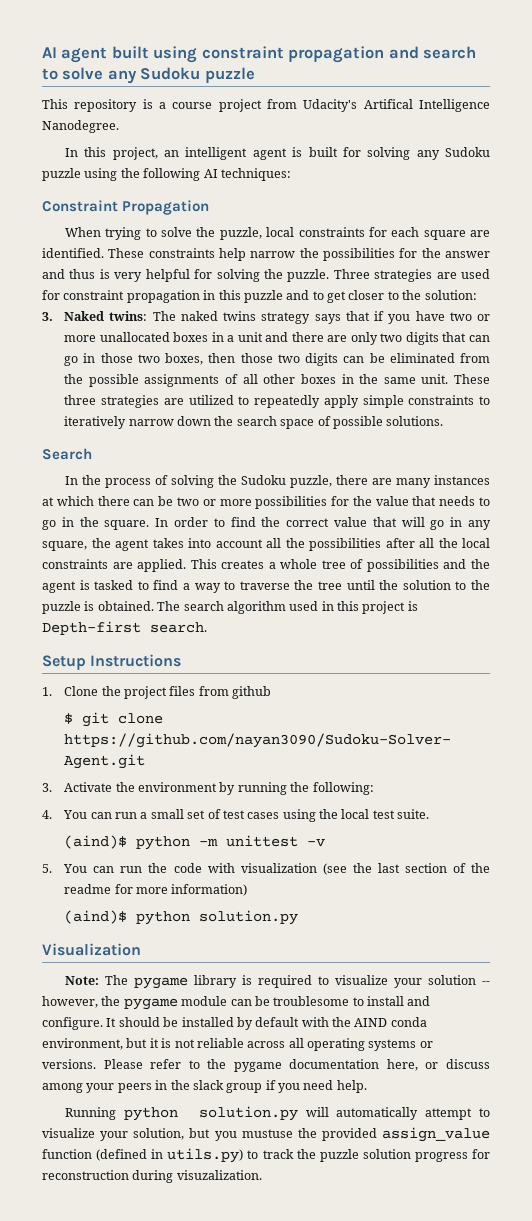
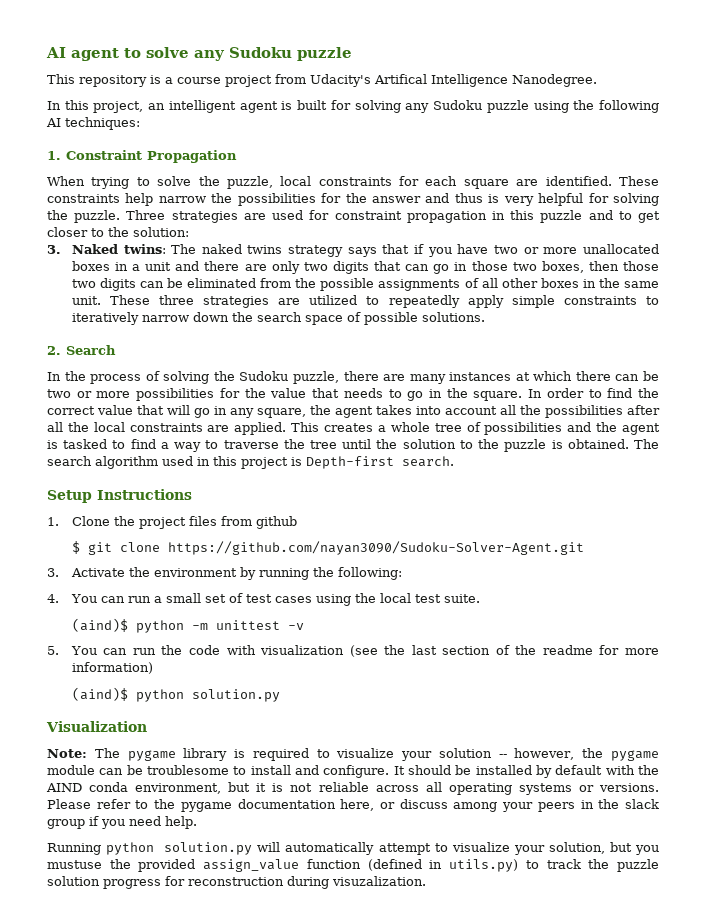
[111,46,477,63] built using constraint propagation and search -> (119, 54) none
(291, 174) none -> [47,151,61,160] 1.
(444, 421) none -> [47,346,61,355] 2.

